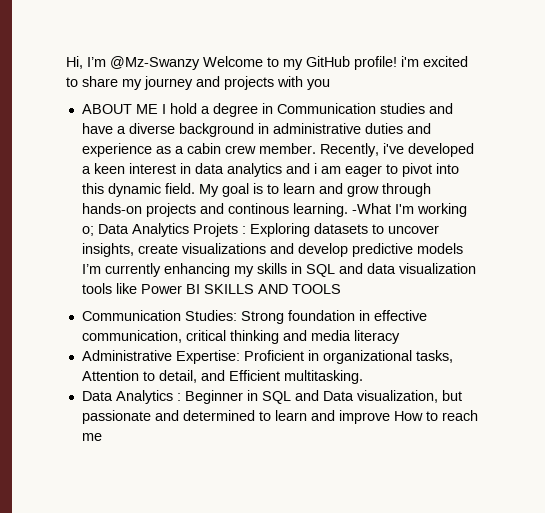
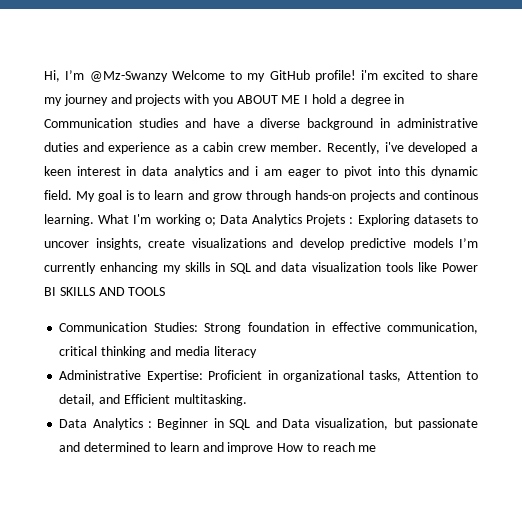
(330, 84) // -> (233, 101) none
[351,203,391,214] -What -> [98,214,130,224] What

